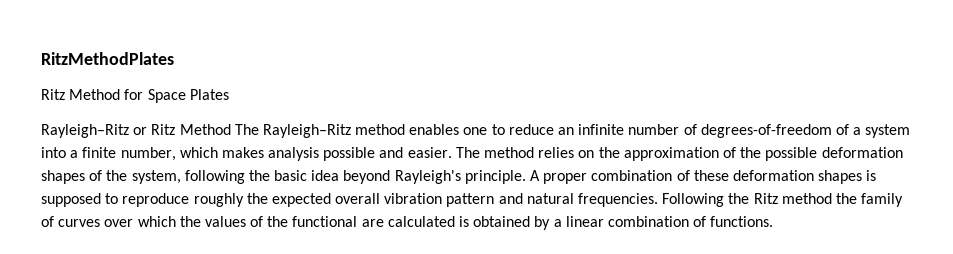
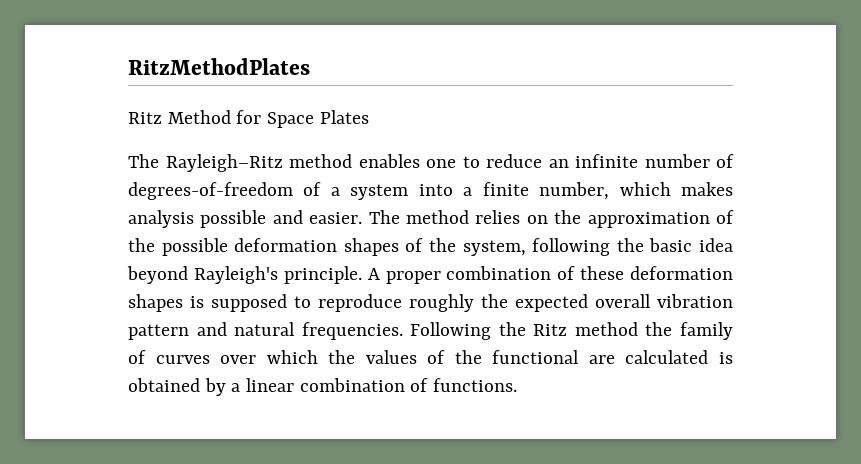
[41,124,231,138] Rayleigh–Ritz or Ritz Method -> (369, 117) none

